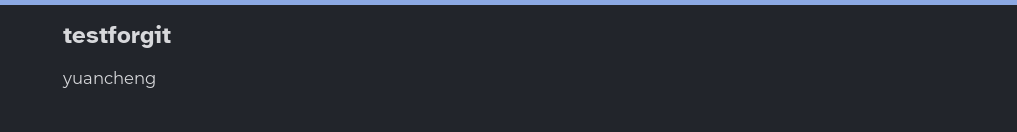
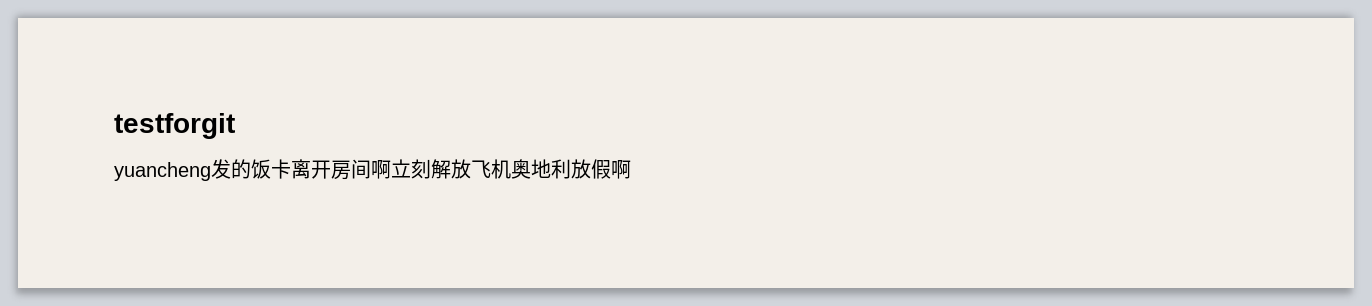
(156, 79) none -> [211,159,631,180] 发的饭卡离开房间啊立刻解放飞机奥地利放假啊

